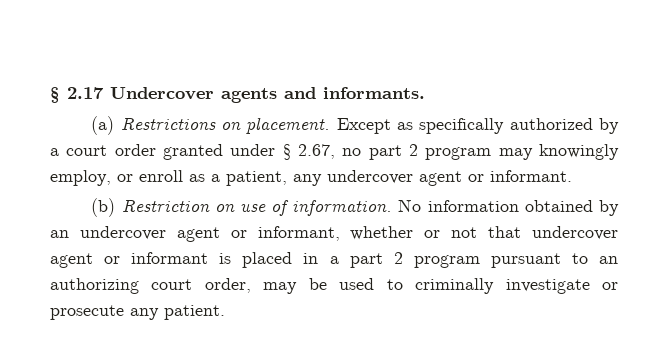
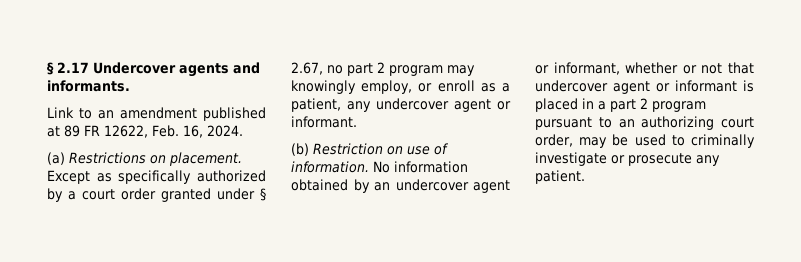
(425, 93) none -> [47,107,266,121] [47,125,243,138] // Link to an amendment published at 89 FR 12622, Feb. 16, 2024.

